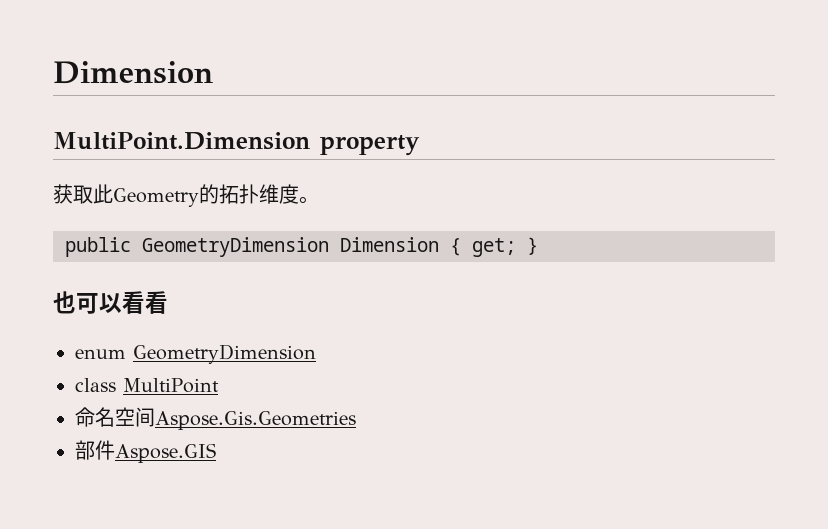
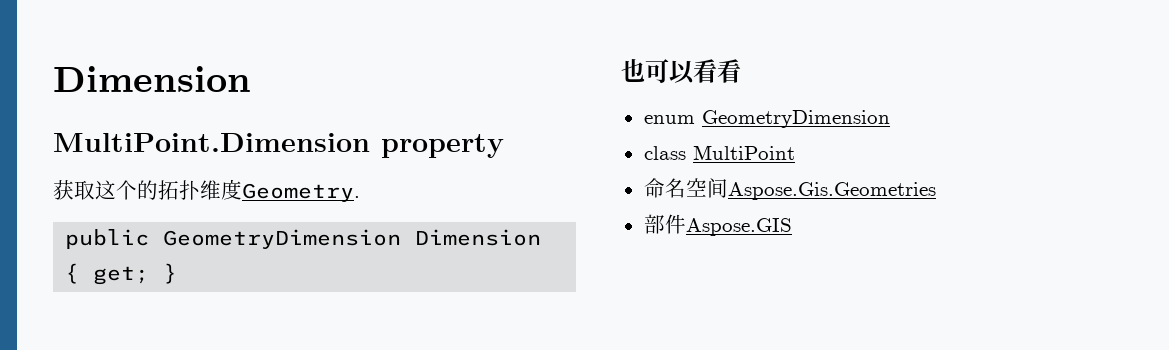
[93,184,199,207] 此Geometry -> [95,180,137,200] 这个
[299,196,319,204] 。 -> [242,183,360,202] Geometry.

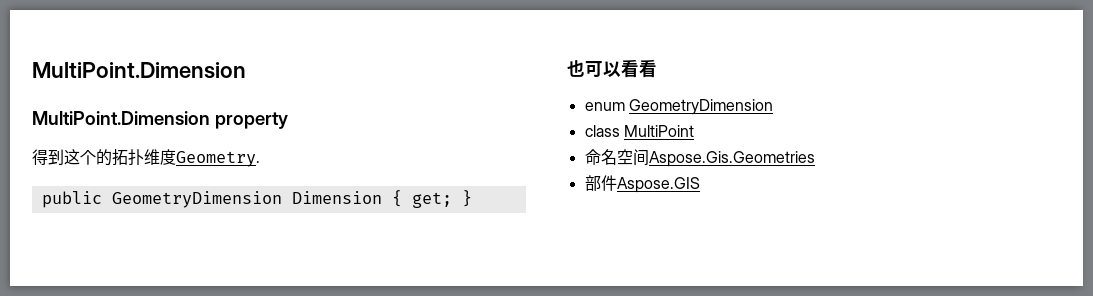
[53,66,251,92] Dimension -> [32,62,246,79] MultiPoint.Dimension
[53,180,95,200] 获取 -> [32,149,64,165] 得到

